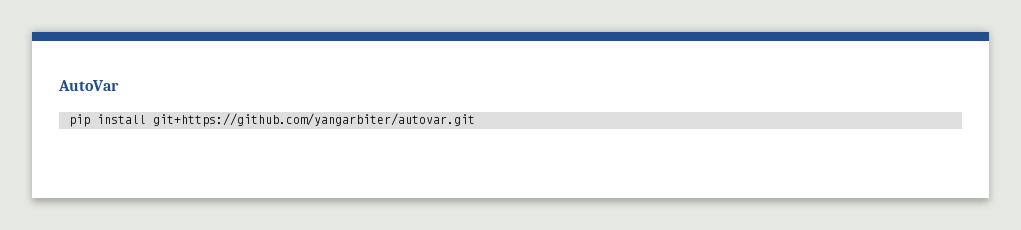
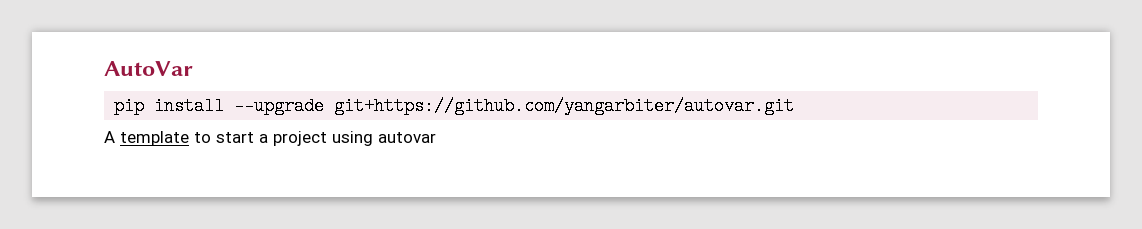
(146, 119) none -> [234,97,325,115] --upgrade
(475, 120) none -> [104,131,436,146] // A template to start a project using autovar

